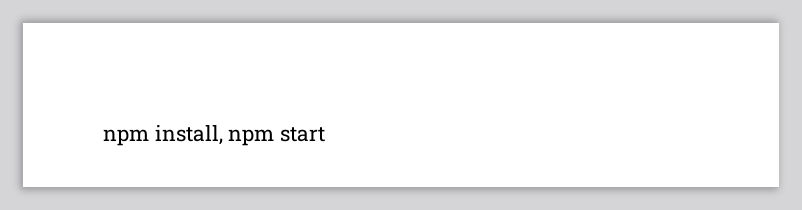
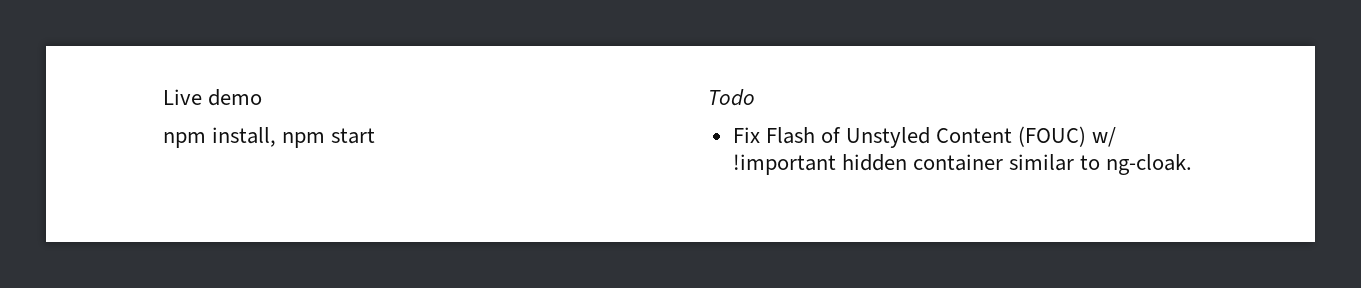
(103, 137) none -> [163,89,263,106] Live demo //
(326, 134) none -> [708,89,755,106] [732,126,1117,148] [732,154,1193,175] // Todo // Fix Flash of Unstyled Content (FOUC) w/ !important hidden container similar to ng-cloak.

